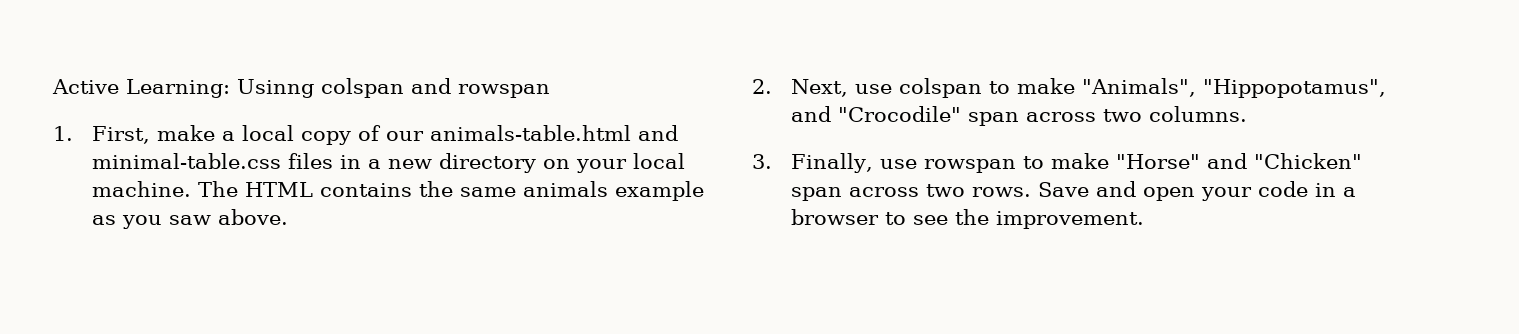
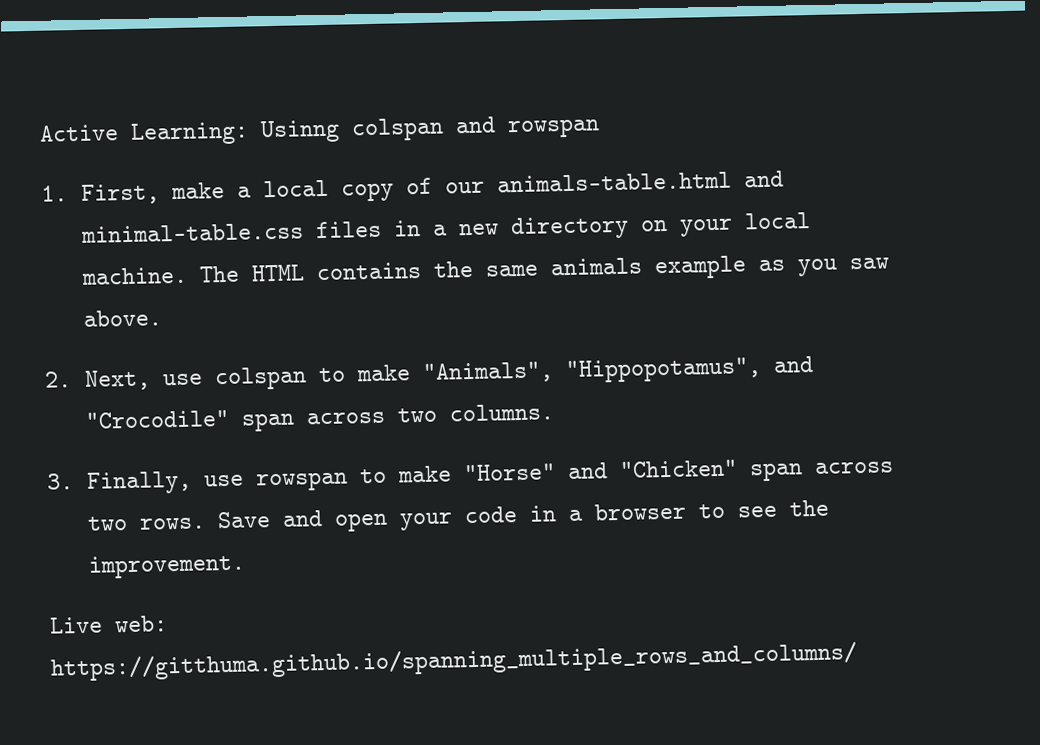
(1144, 220) none -> [49,615,168,634] [50,641,858,682] // Live web: https://gitthuma.github.io/spanning_multiple_rows_and_columns/

